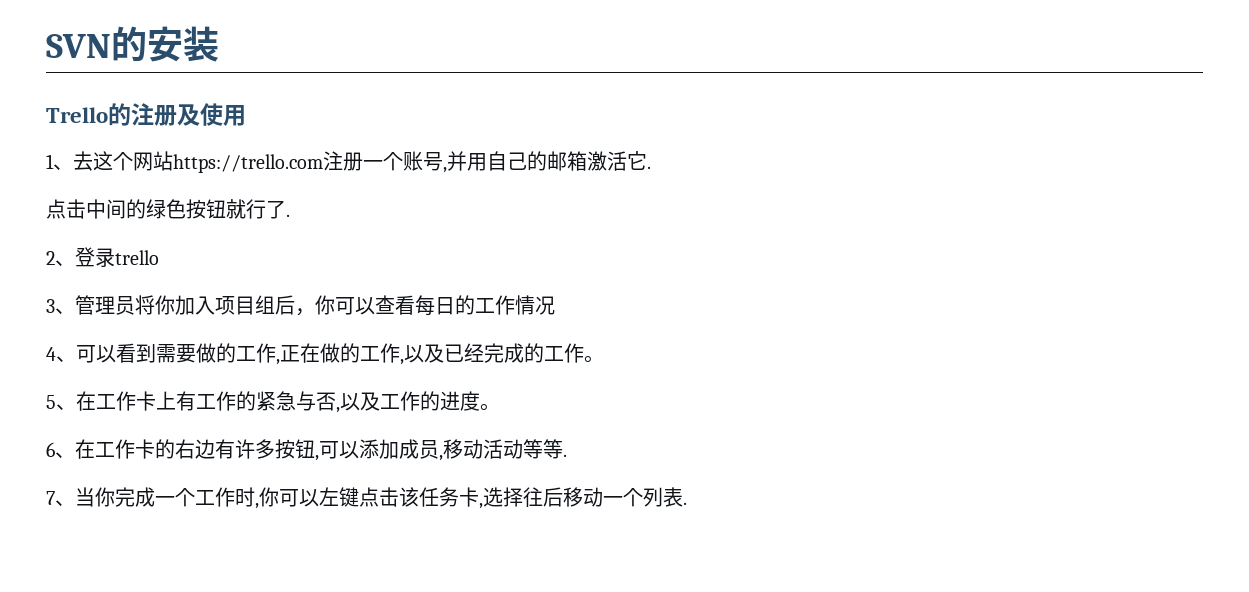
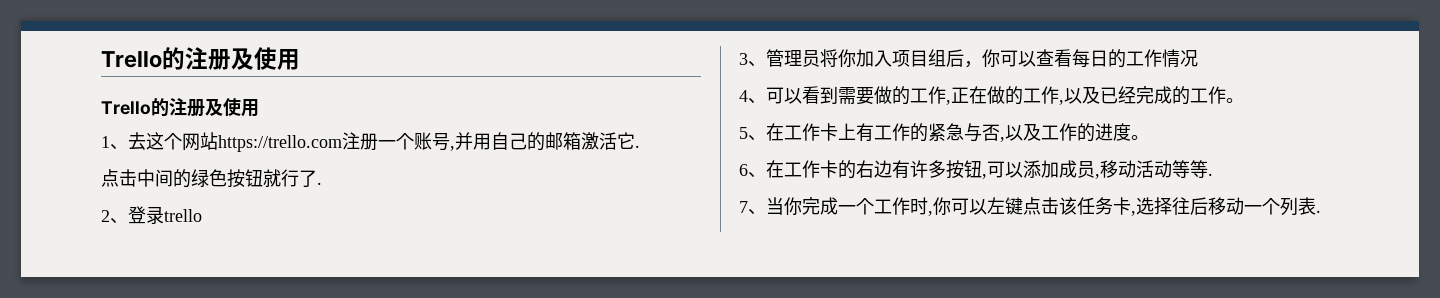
[46,26,219,62] SVN的安装 -> [101,47,300,70] Trello的注册及使用

